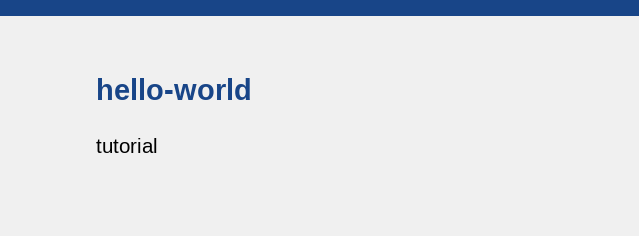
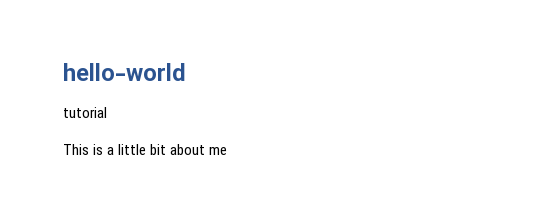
(158, 145) none -> [63,144,228,155] // This is a little bit about me

